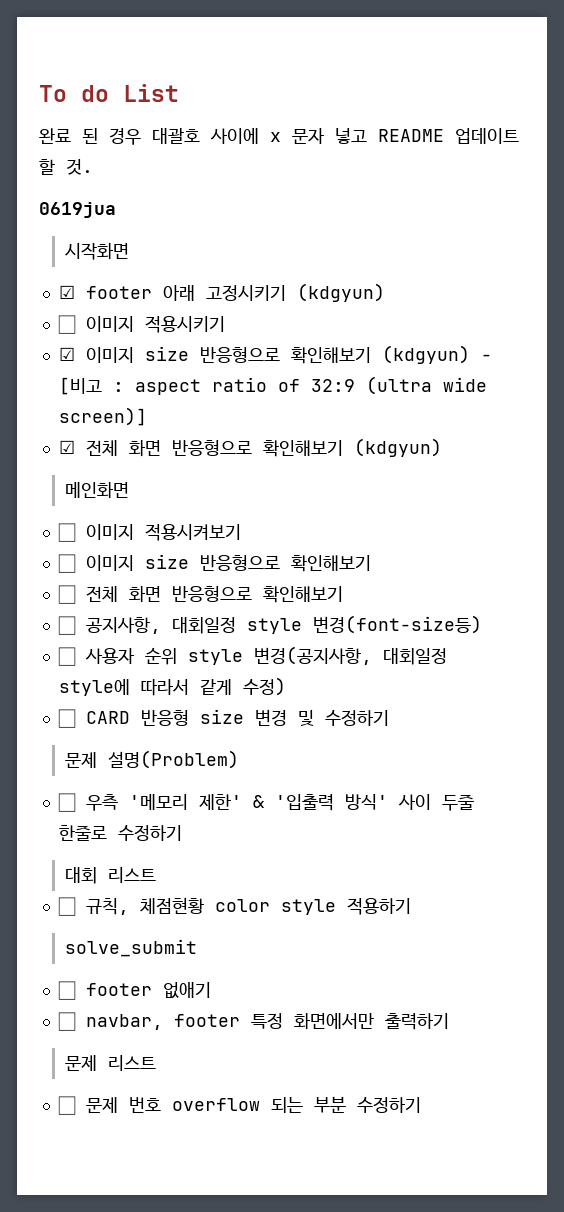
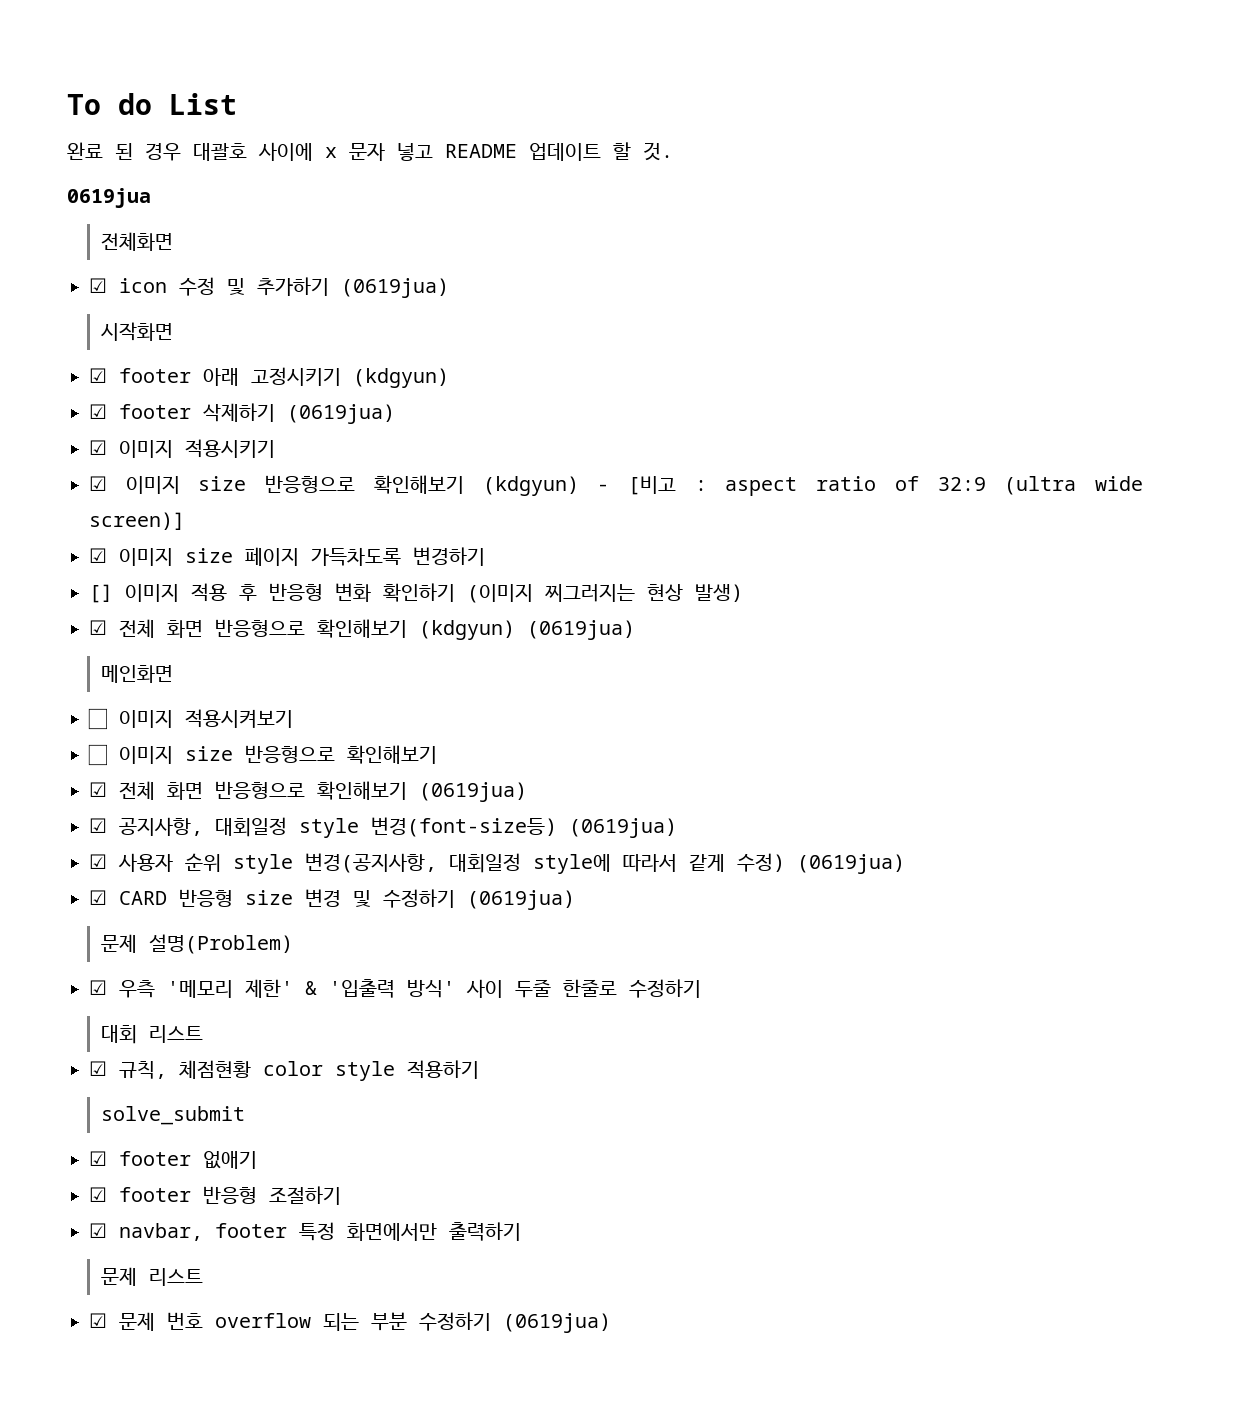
(116, 210) none -> [101,232,174,251] [89,277,449,298] // 전체화면 // ☑ icon 수정 및 추가하기 (0619jua)
[57,315,76,334] ☐ -> [89,403,395,424] [89,440,107,455] ☑ footer 삭제하기 (0619jua) // ☑
(147, 416) none -> [89,547,485,566] [89,583,743,603] // ☑ 이미지 size 페이지 가득차도록 변경하기 // [] 이미지 적용 후 반응형 변화 확인하기 (이미지 찌그러지는 현상 발생)
(442, 447) none -> [527,620,635,640] (0619jua)
[57,585,343,604] [57,616,76,635] ☐ 전체 화면 반응형으로 확인해보기 // ☐ -> [89,781,527,802] [89,818,107,833] ☑ 전체 화면 반응형으로 확인해보기 (0619jua) // ☑
[57,647,76,666] // ☐ -> [569,818,677,838] [89,854,107,869] (0619jua) // ☑
[57,709,76,728] // ☐ -> [797,854,905,874] [89,890,107,905] (0619jua) // ☑
(389, 718) none -> [467,890,575,910] (0619jua)
[57,793,76,812] ☐ -> [89,980,107,995] ☑
[57,897,76,916] ☐ -> [89,1061,107,1076] ☑
[57,981,76,1000] ☐ -> [89,1151,107,1166] ☑
[57,1012,76,1031] ☐ -> [89,1186,341,1205] [89,1223,107,1238] ☑ footer 반응형 조절하기 // ☑
[57,1096,76,1115] ☐ -> [89,1313,107,1328] ☑
(421, 1105) none -> [503,1313,611,1333] (0619jua)

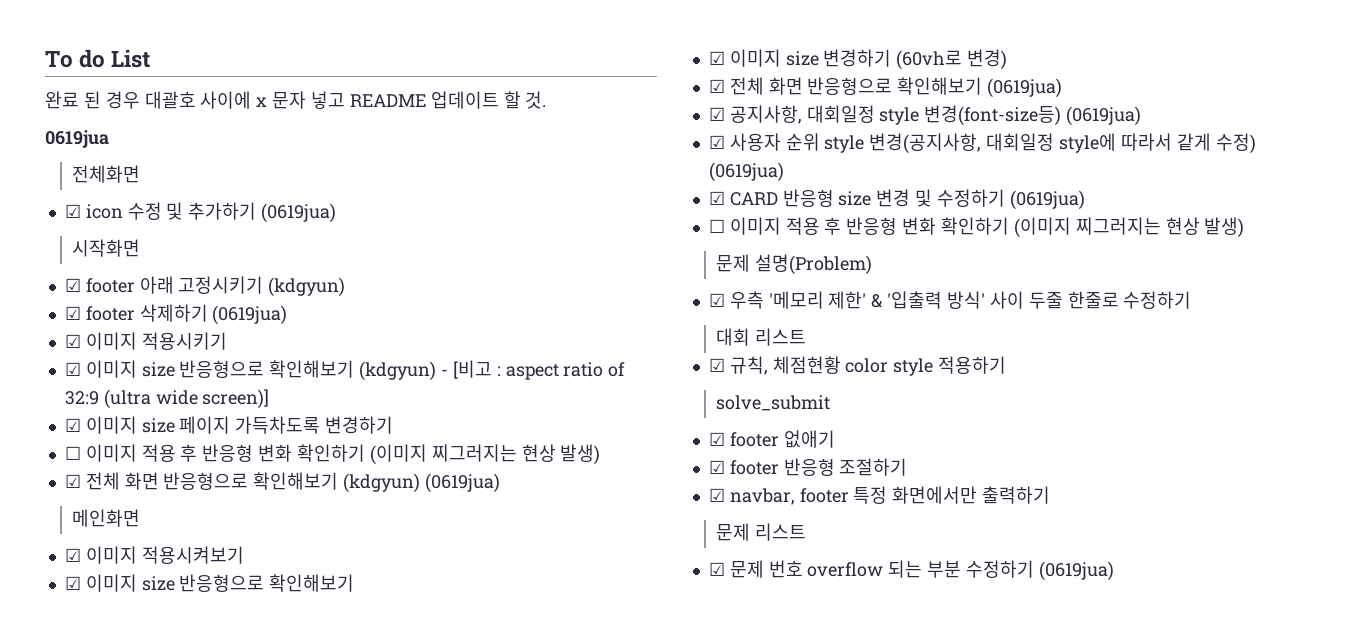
[89,584,113,603] [] -> [64,446,81,460] ☐
[88,708,107,730] ☐ -> [64,548,81,562] ☑
[88,744,437,766] ☐ 이미지 size 반응형으로 확인해보기 -> [64,574,355,592] [708,49,1008,70] ☑ 이미지 size 반응형으로 확인해보기 // ☑ 이미지 size 변경하기 (60vh로 변경)
(575, 900) none -> [708,217,1245,238] // ☐ 이미지 적용 후 반응형 변화 확인하기 (이미지 찌그러지는 현상 발생)

